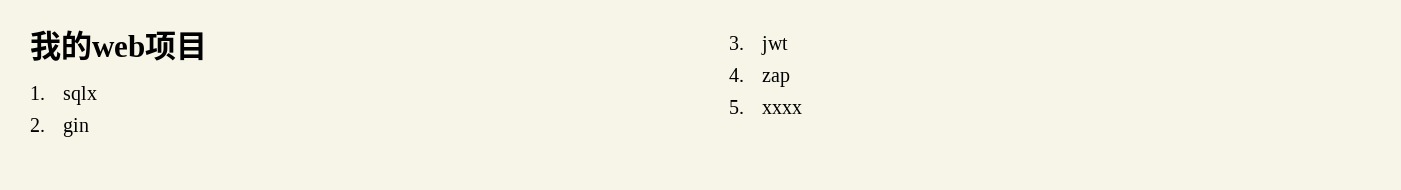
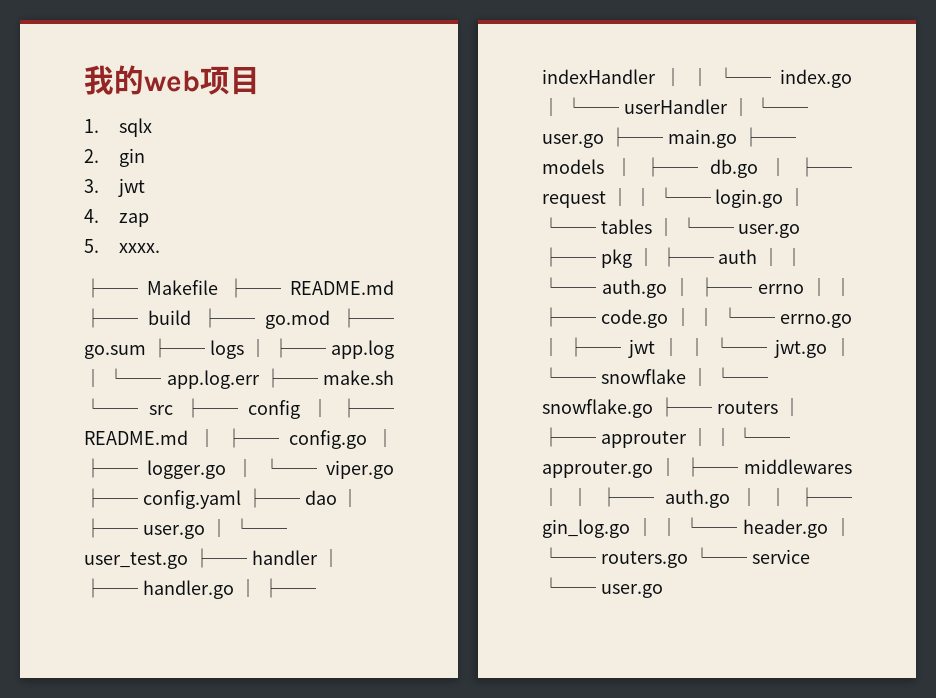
[761,104,802,114] xxxx -> [118,243,160,253] [84,278,394,298] [84,308,394,329] [84,338,394,359] [84,368,394,389] [84,398,394,419] [84,428,394,449] [84,458,394,479] [84,488,360,509] [84,518,287,539] [84,548,340,569] [84,578,316,599] [542,67,852,88] [542,97,809,117] [542,127,796,148] [542,157,852,178] [542,187,807,208] [542,217,801,238] [542,247,804,268] [542,277,853,298] [542,307,852,328] [542,337,852,358] [542,367,768,387] [542,397,801,418] [542,427,791,448] [542,457,852,478] [542,487,852,508] [542,517,852,538] [542,547,810,568] [542,577,663,598] xxxx. // ├── Makefile ├── README.md ├── build ├── go.mod ├── go.sum ├── logs │ ├── app.log │ └── app.log.err ├── make.sh └── src ├── config │ ├── README.md │ ├── config.go │ ├── logger.go │ └── viper.go ├── config.yaml ├── dao │ ├── user.go │ └── user_test.go ├── handler │ ├── handler.go │ ├── indexHandler │ │ └── index.go │ └── userHandler │ └── user.go ├── main.go ├── models │ ├── db.go │ ├── request │ │ └── login.go │ └── tables │ └── user.go ├── pkg │ ├── auth │ │ └── auth.go │ ├── errno │ │ ├── code.go │ │ └── errno.go │ ├── jwt │ │ └── jwt.go │ └── snowflake │ └── snowflake.go ├── routers │ ├── approuter │ │ └── approuter.go │ ├── middlewares │ │ ├── auth.go │ │ ├── gin_log.go │ │ └── header.go │ └── routers.go └── service └── user.go

